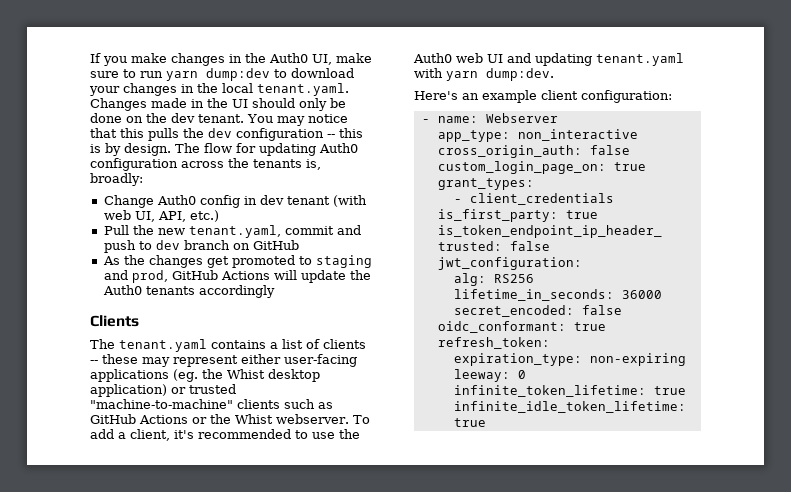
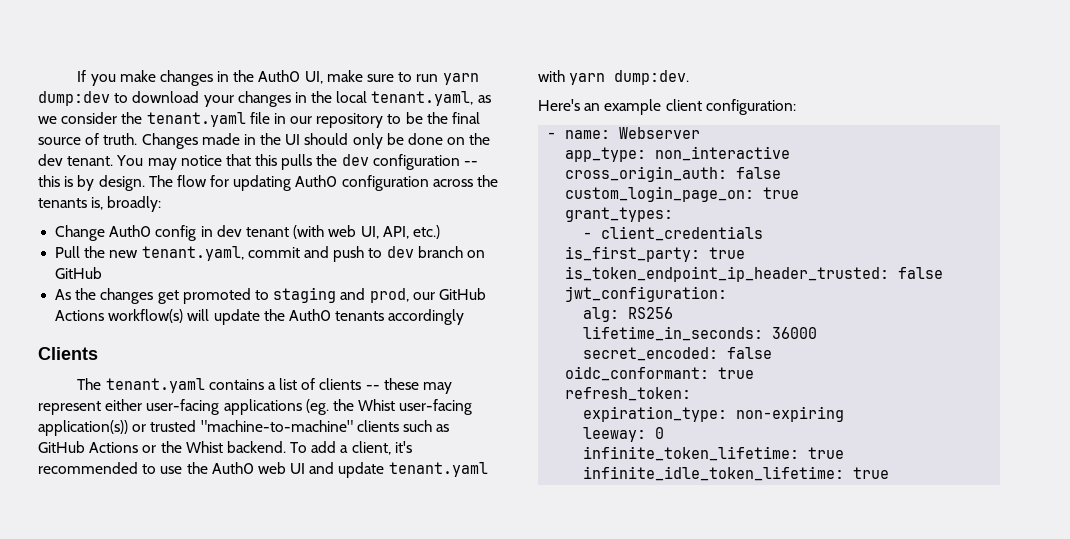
[257,83,349,96] tenant.yaml. -> [371,91,491,106] [38,112,481,128] [38,133,138,145] tenant.yaml, as we consider the tenant.yaml file in our repository to be the final source of truth.
[171,270,270,280] GitHub Actions -> [412,288,486,300] [55,309,184,323] our GitHub Actions workflow(s)
[268,369,320,382] [90,384,167,397] desktop application) -> [399,399,473,415] [38,420,128,436] user-facing application(s))
[276,414,349,424] webserver. -> [226,441,286,453] backend.
[535,53,592,66] updating -> [338,462,385,478] update

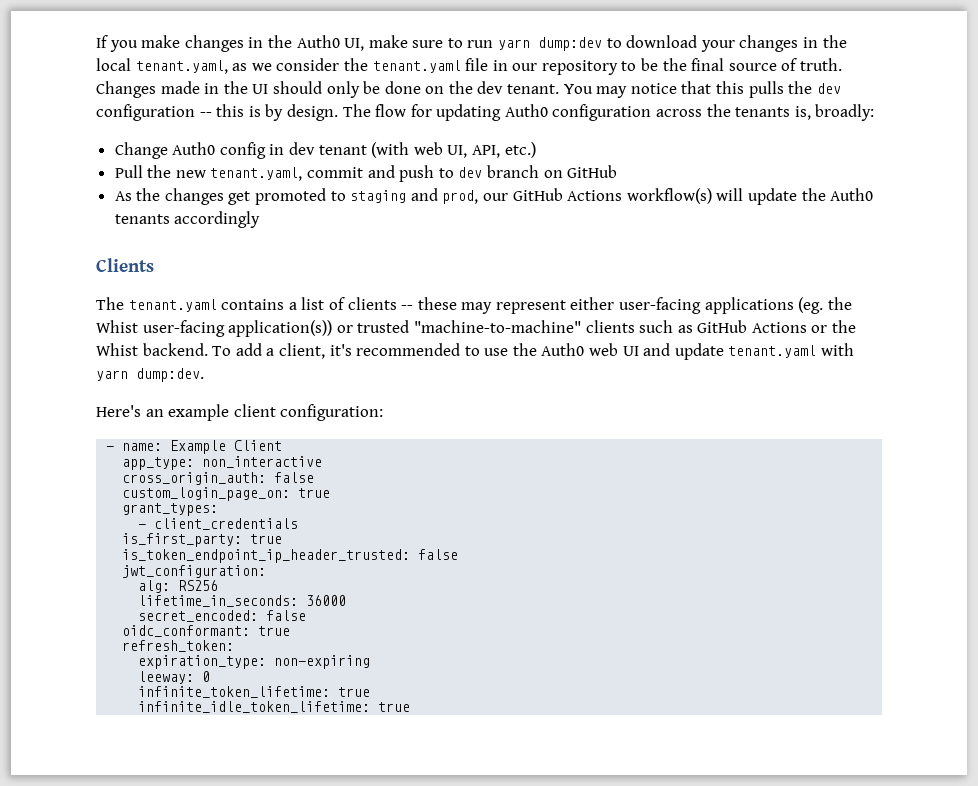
[619,127,701,139] Webserver -> [170,440,283,454] Example Client

